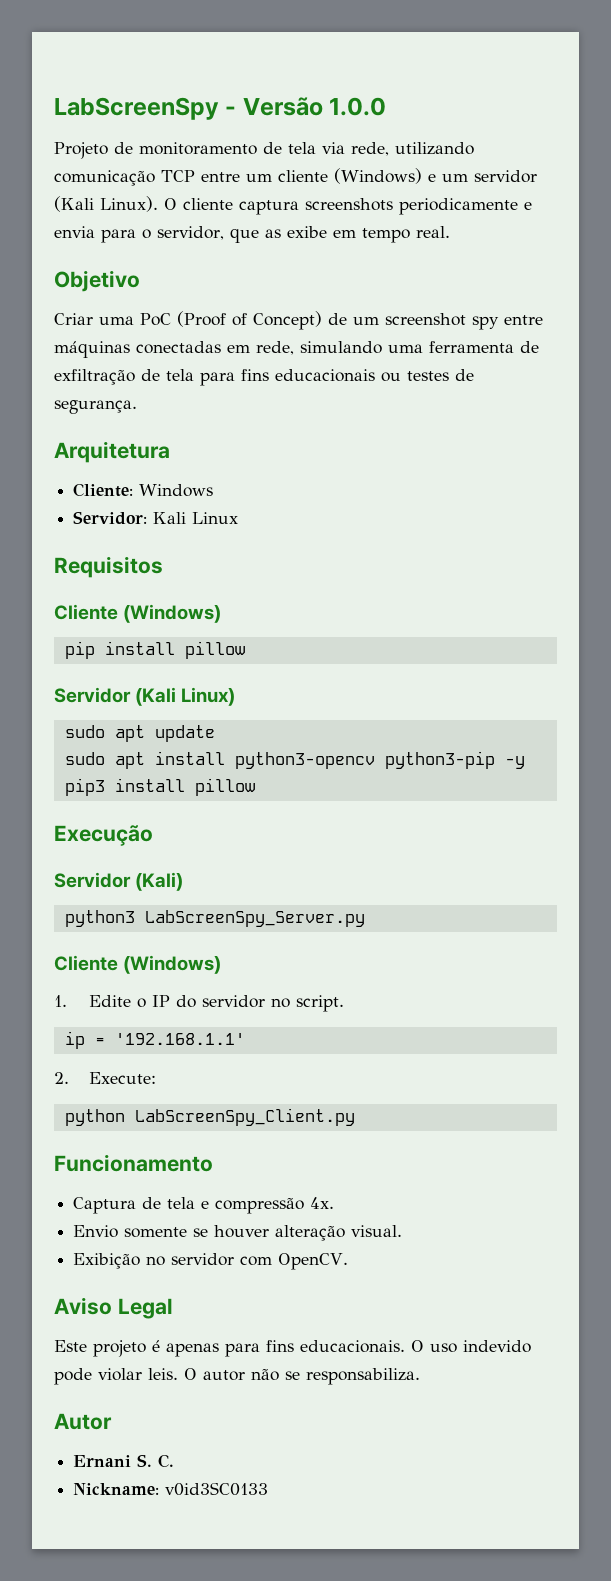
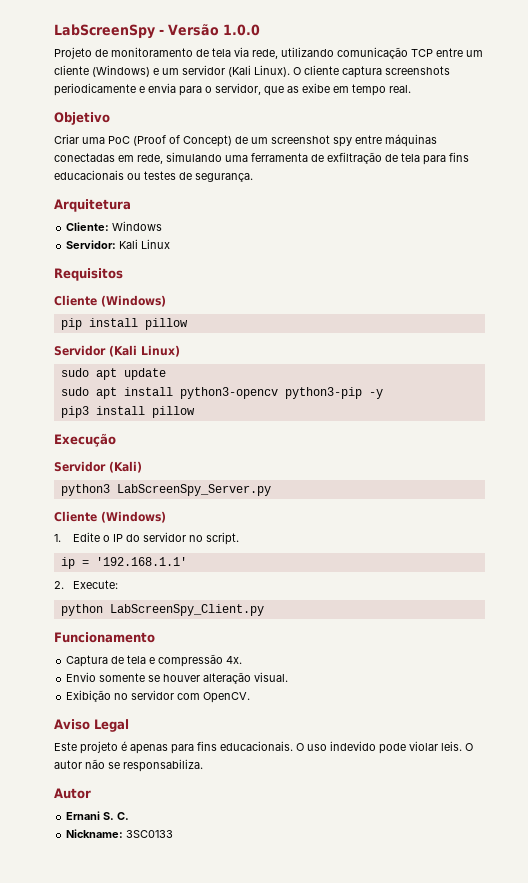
[165,1482,269,1496] v0id3SC0133 -> [126,830,174,838] 3SC0133

